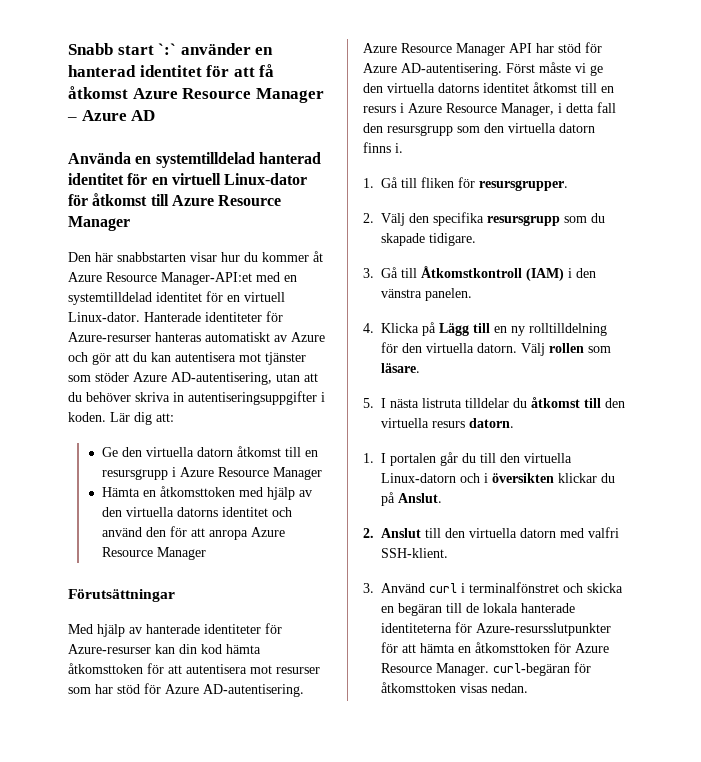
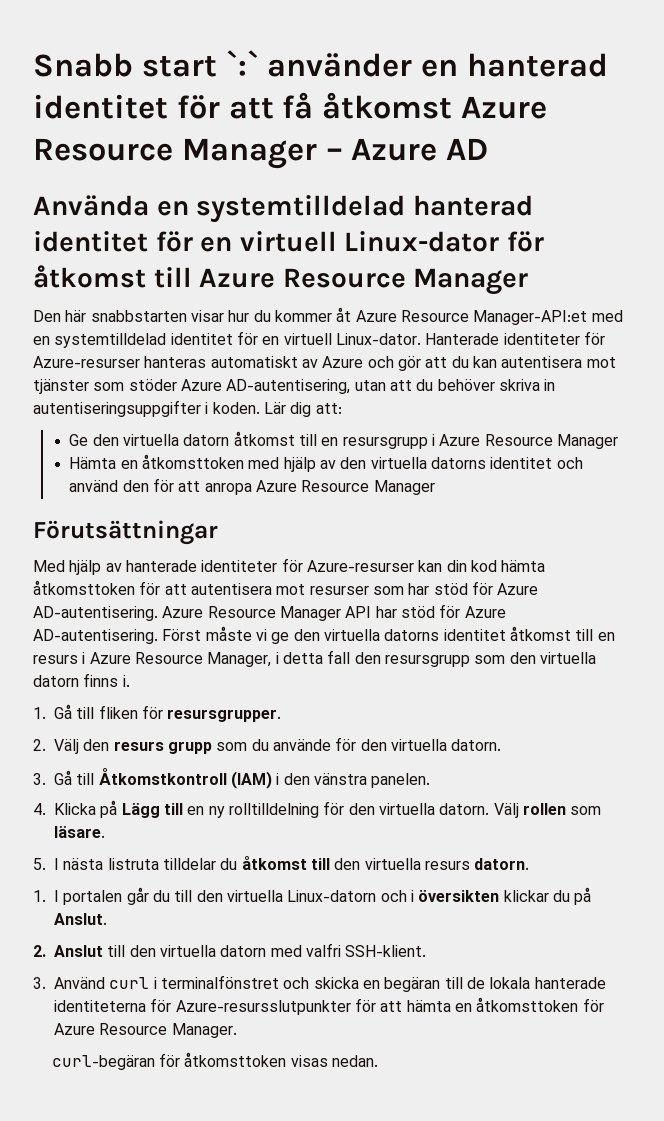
[433,212,606,226] [381,233,477,246] specifika resursgrupp som du skapade tidigare. -> [113,737,502,754] resurs grupp som du använde för den virtuella datorn.
(490, 669) none -> (237, 1030) //

